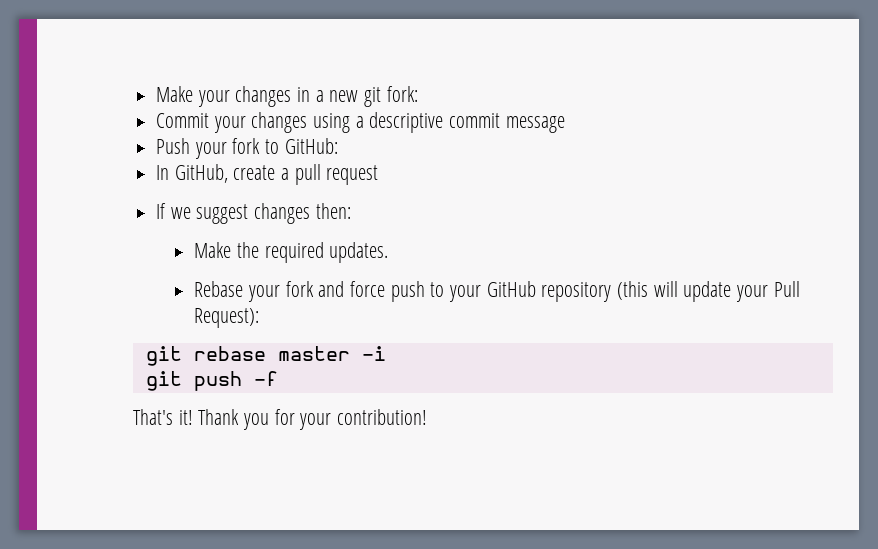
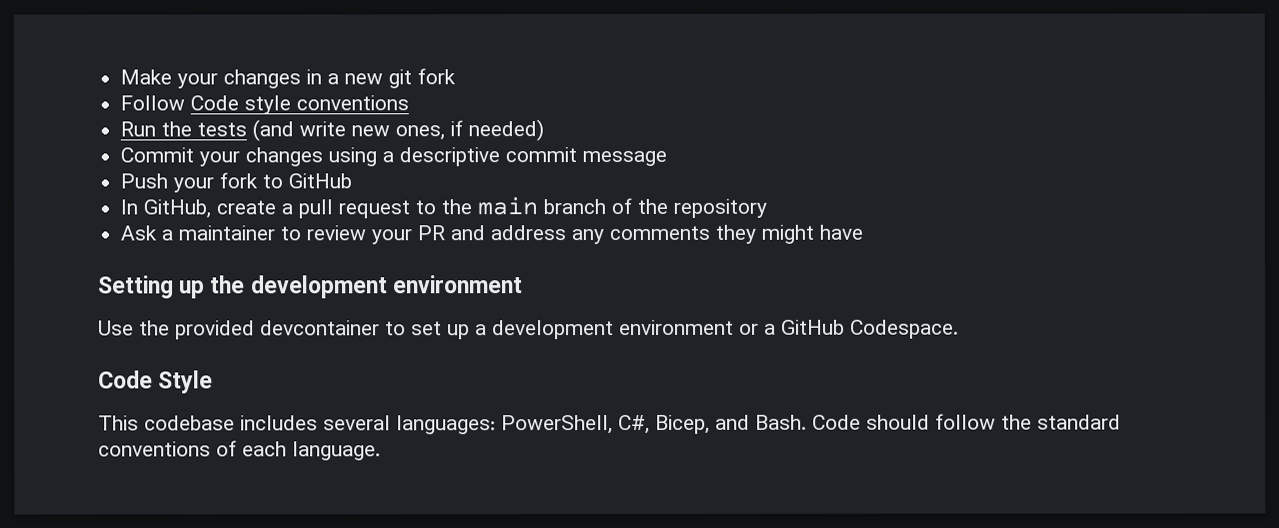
[386,86,418,102] fork: -> [417,68,457,85] [120,95,410,115] [120,119,545,142] fork // Follow Code style conventions // Run the tests (and write new ones, if needed)
[284,138,338,154] GitHub: -> [288,173,353,189] GitHub
[156,203,351,224] [194,242,389,263] [194,281,800,302] [194,308,260,328] [145,346,386,366] [145,371,278,391] [133,409,428,430] // If we suggest changes then: // Make the required updates. // Rebase your fork and force push to your GitHub repository (this will update your Pull Request): // git rebase master -i // git push -f // That's it! Thank you for your contribution! -> [415,197,768,218] [120,224,864,245] [98,275,523,299] [98,319,959,340] [98,370,214,394] [98,413,1121,435] [98,440,381,461] to the main branch of the repository // Ask a maintainer to review your PR and address any comments they might have // Setting up the development environment // Use the provided devcontainer to set up a development environment or a GitHub Codespace. // Code Style // This codebase includes several languages: PowerShell, C#, Bicep, and Bash. Code should follow the standard conventions of each language.

